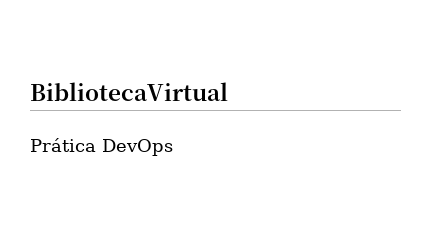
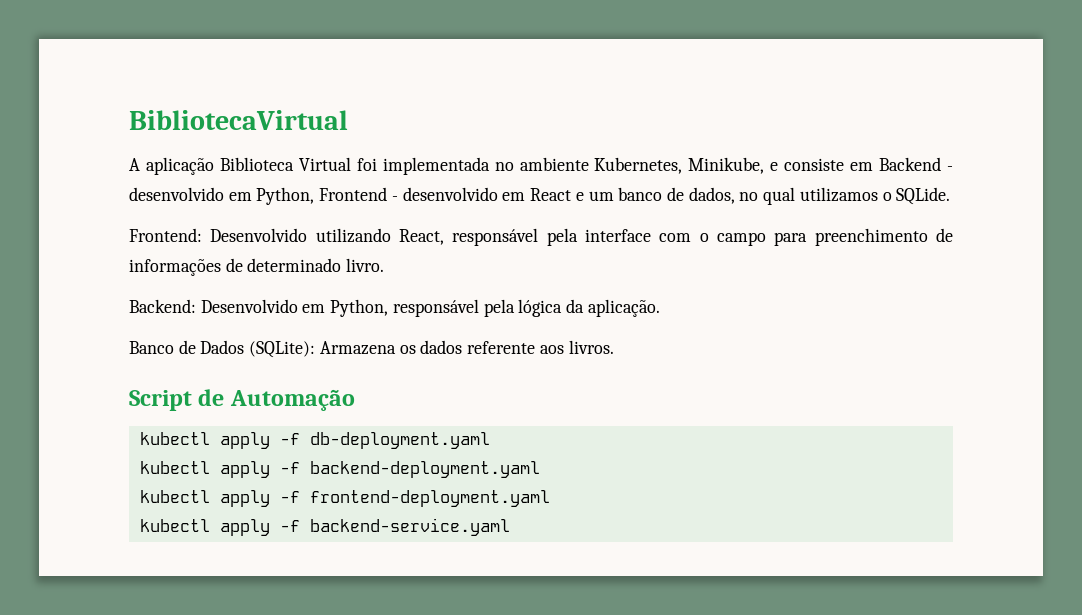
[30,138,173,156] Prática DevOps -> [129,157,954,175] [129,187,951,205] [129,228,954,246] [129,258,385,276] [129,299,660,317] [129,340,614,358] [129,389,355,411] [139,432,490,449] [139,461,540,478] [139,490,550,507] [139,518,510,536] A aplicação Biblioteca Virtual foi implementada no ambiente Kubernetes, Minikube, e consiste em Backend - desenvolvido em Python, Frontend - desenvolvido em React e um banco de dados, no qual utilizamos o SQLide. // Frontend: Desenvolvido utilizando React, responsável pela interface com o campo para preenchimento de informações de determinado livro. // Backend: Desenvolvido em Python, responsável pela lógica da aplicação. // Banco de Dados (SQLite): Armazena os dados referente aos livros. // Script de Automação // kubectl apply -f db-deployment.yaml // kubectl apply -f backend-deployment.yaml // kubectl apply -f frontend-deployment.yaml // kubectl apply -f backend-service.yaml

